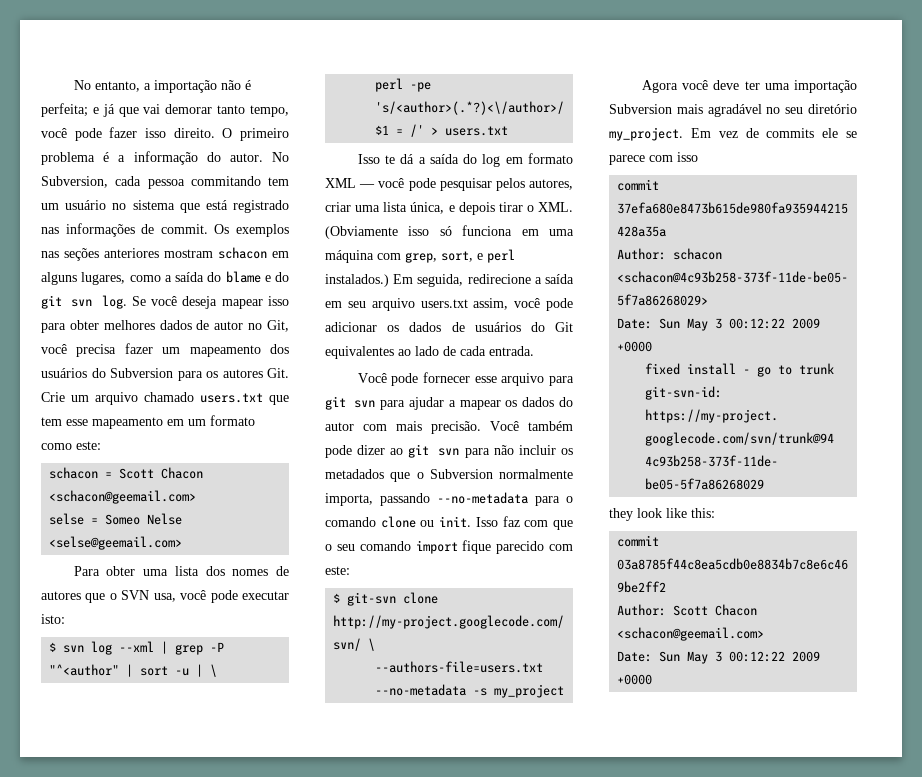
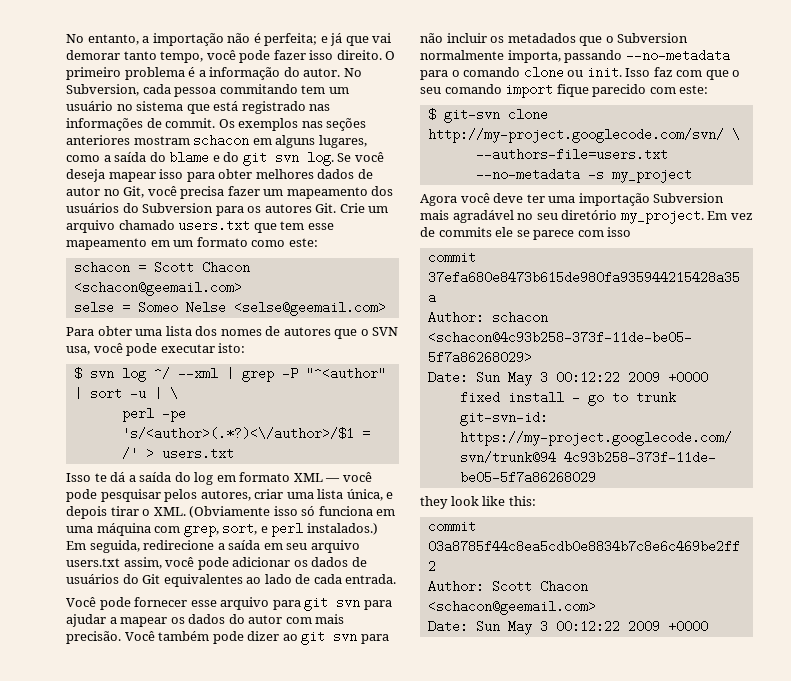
(113, 648) none -> [153,367,170,380] ^/

